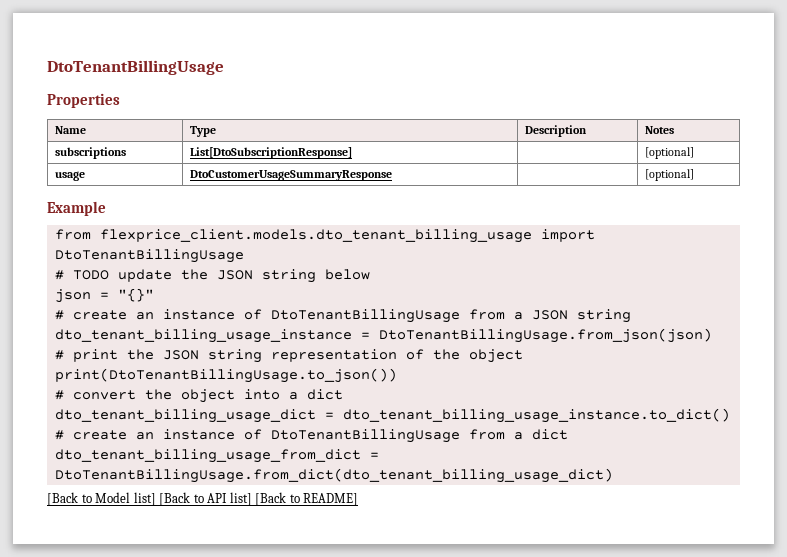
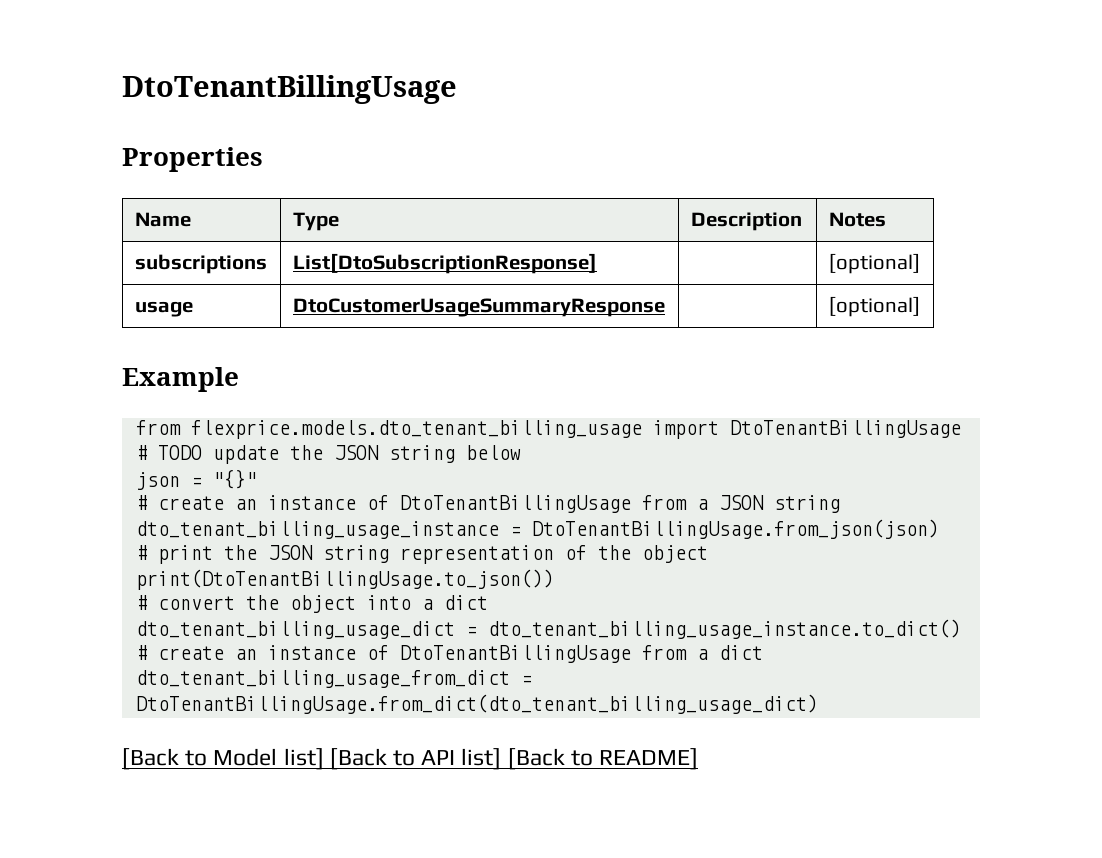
[99,229,532,243] flexprice_client.models.dto_tenant_billing_usage -> [190,420,642,439] flexprice.models.dto_tenant_billing_usage

